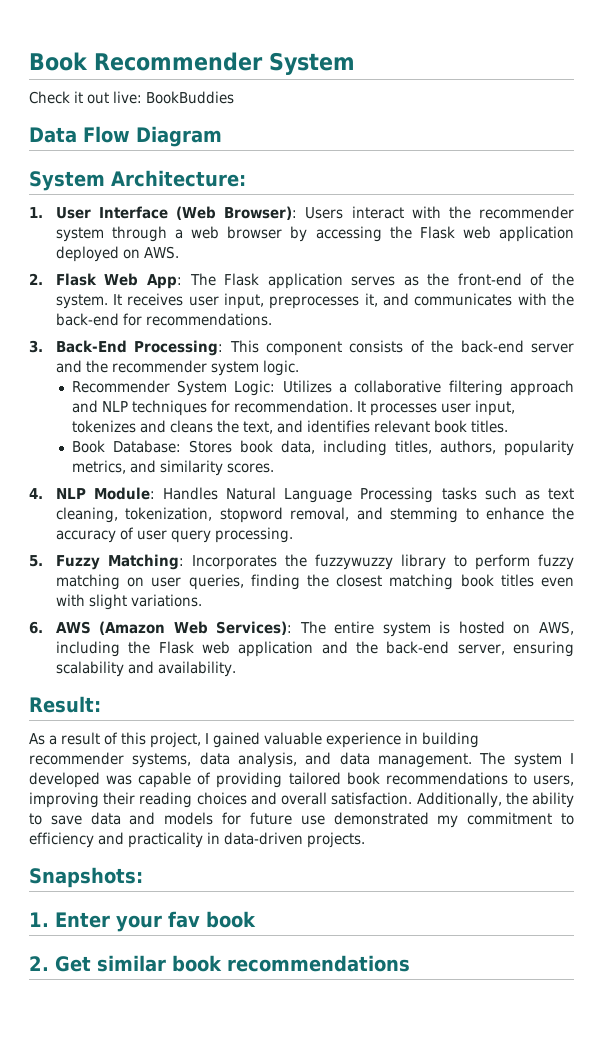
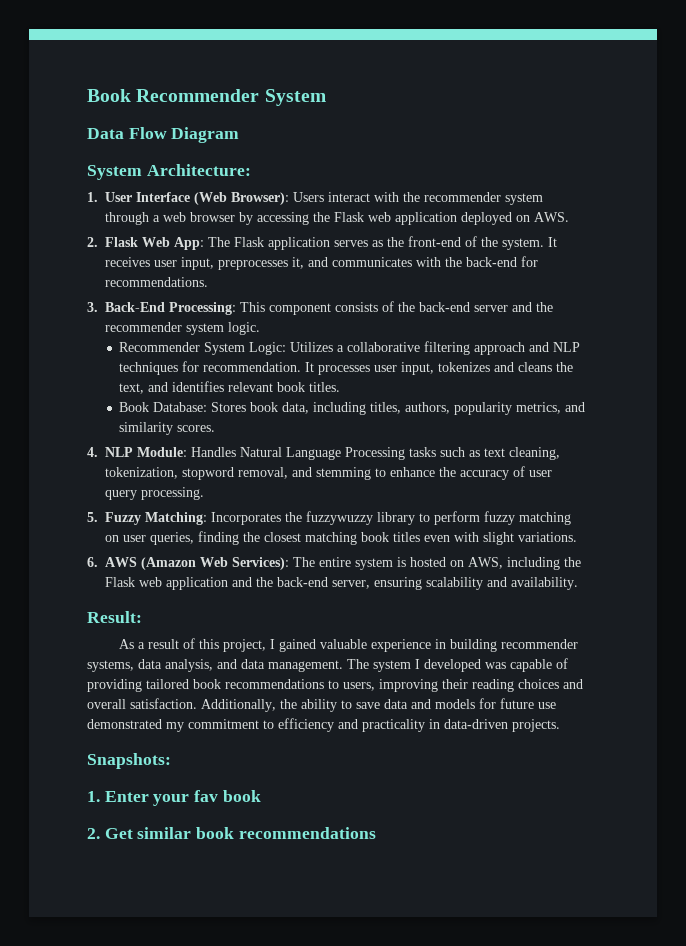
[29,91,234,104] // Check it out live: BookBuddies -> (326, 97) none

